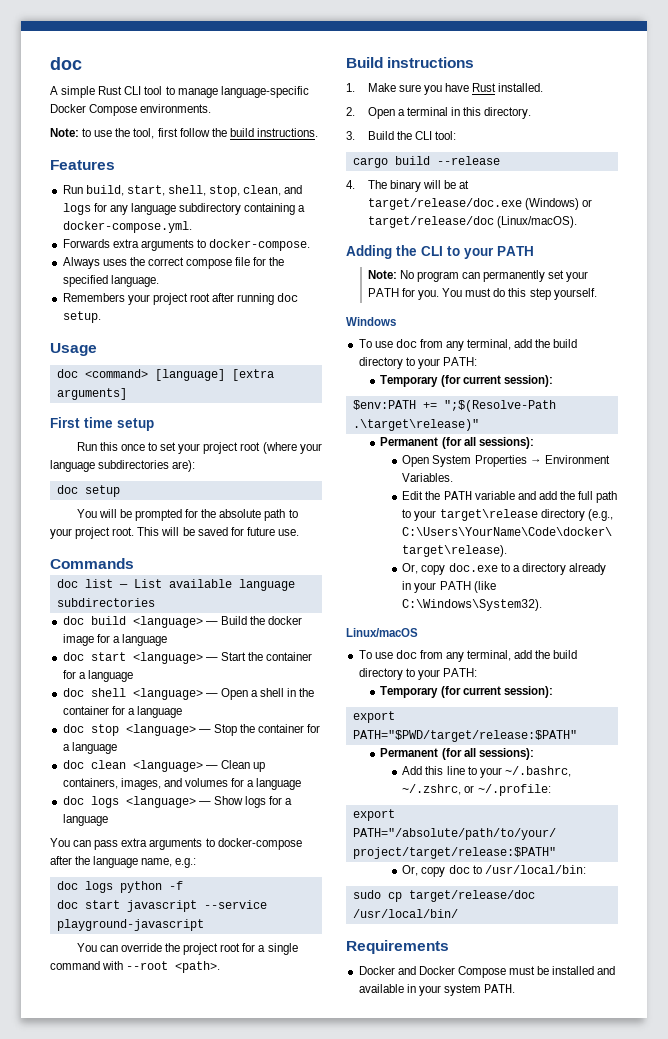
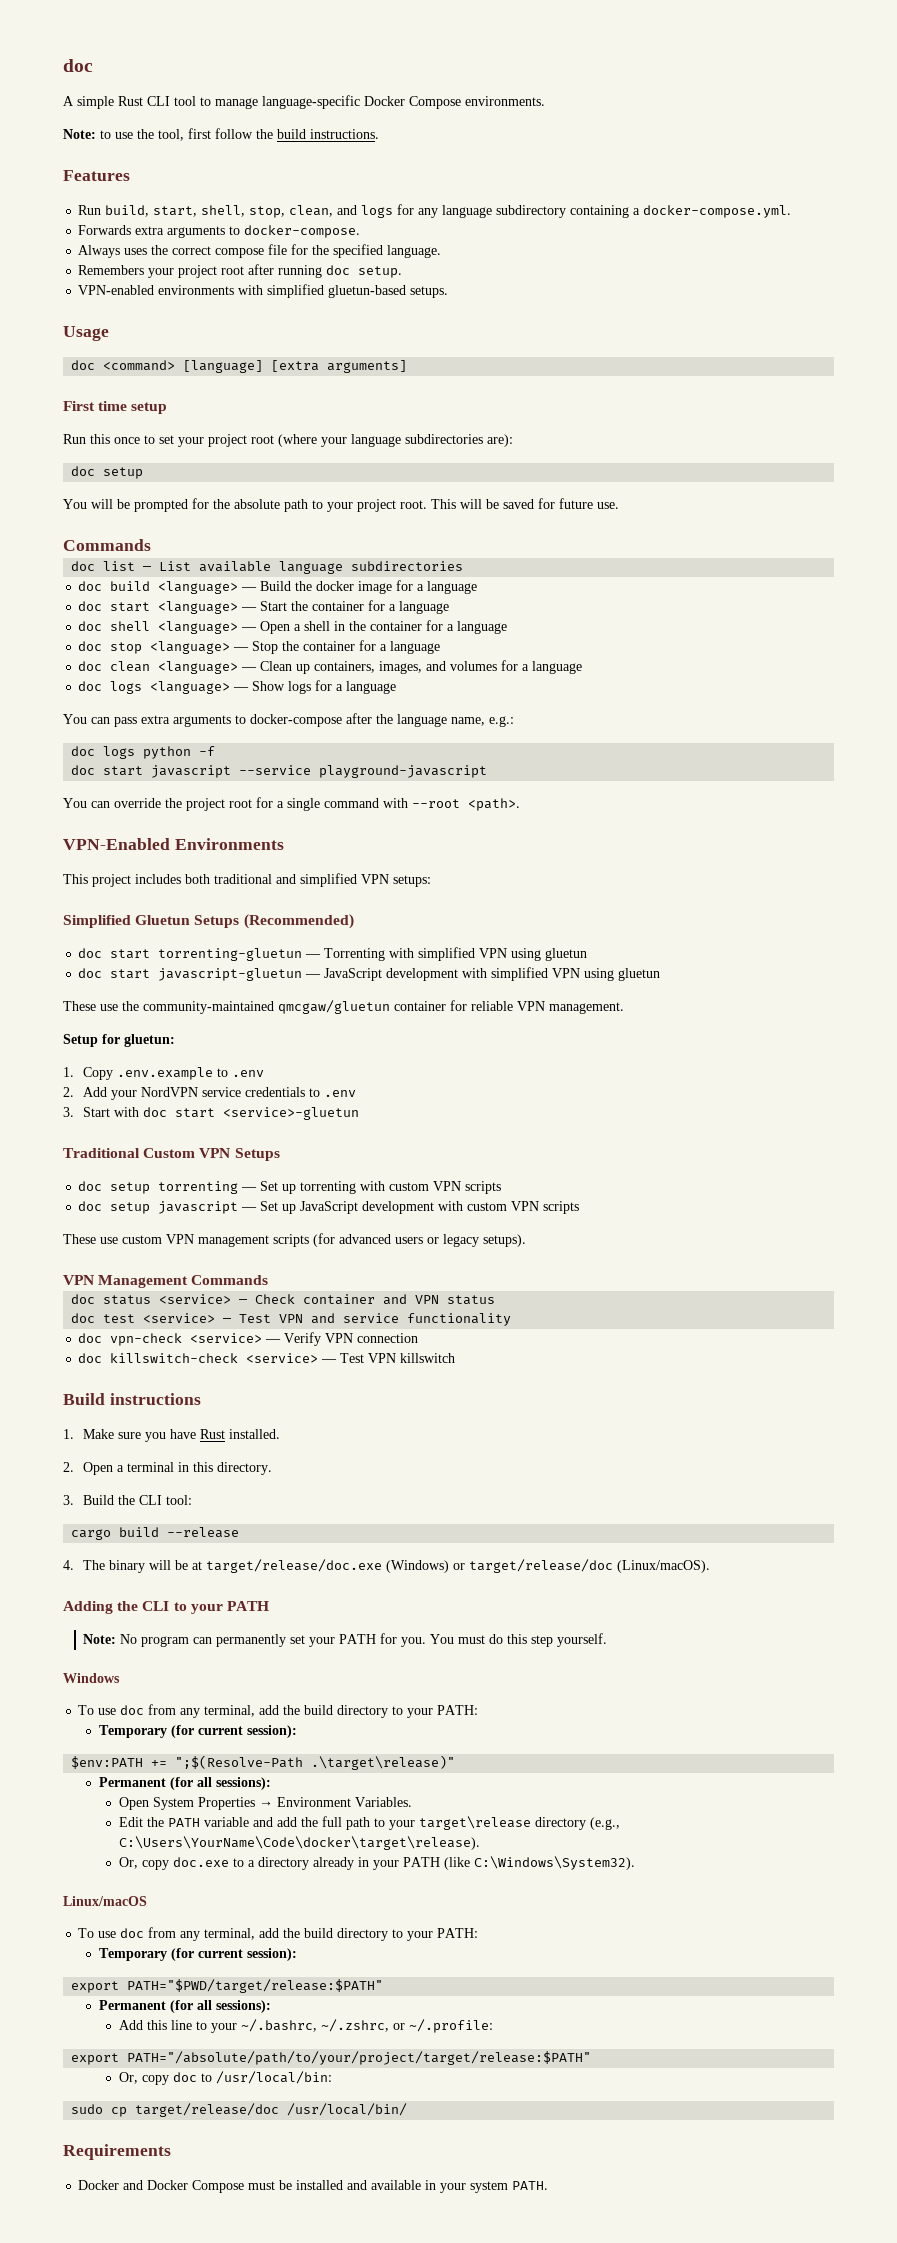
(101, 317) none -> [78,284,449,298] // VPN-enabled environments with simplified gluetun-based setups.
(221, 967) none -> [63,838,284,850] [63,873,431,887] [63,914,354,929] [78,947,588,961] [78,967,661,981] [63,1000,624,1014] [63,1034,175,1047] [63,1067,265,1080] [63,1087,357,1100] [63,1107,360,1120] [63,1148,280,1161] [78,1181,502,1194] [78,1201,580,1214] [63,1233,526,1247] [63,1275,269,1288] [71,1294,496,1305] [71,1313,512,1326] [78,1332,419,1346] [78,1353,456,1363] // VPN-Enabled Environments // This project includes both traditional and simplified VPN setups: // Simplified Gluetun Setups (Recommended) // doc start torrenting-gluetun — Torrenting with simplified VPN using gluetun // doc start javascript-gluetun — JavaScript development with simplified VPN using gluetun // These use the community-maintained qmcgaw/gluetun container for reliable VPN management. // Setup for gluetun: // 1. Copy .env.example to .env // 2. Add your NordVPN service credentials to .env // 3. Start with doc start <service>-gluetun // Traditional Custom VPN Setups // doc setup torrenting — Set up torrenting with custom VPN scripts // doc setup javascript — Set up JavaScript development with custom VPN scripts // These use custom VPN management scripts (for advanced users or legacy setups). // VPN Management Commands // doc status <service> — Check container and VPN status // doc test <service> — Test VPN and service functionality // doc vpn-check <service> — Verify VPN connection // doc killswitch-check <service> — Test VPN killswitch

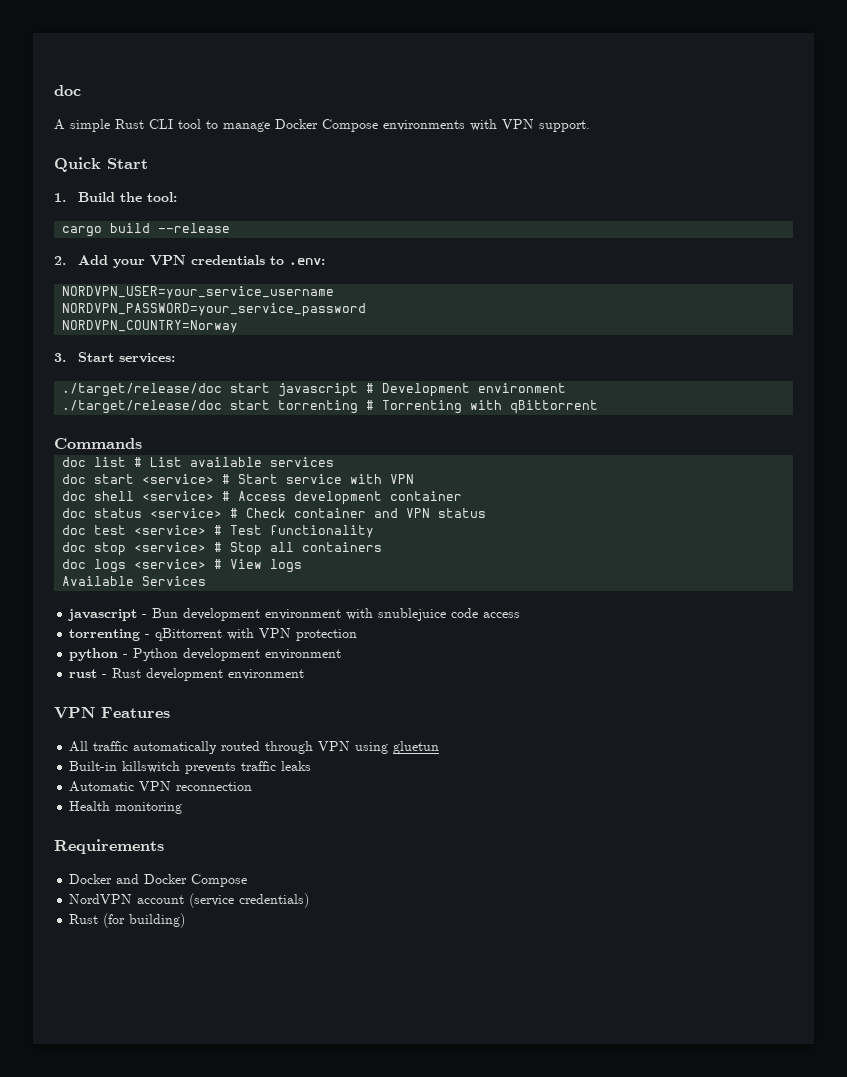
[262,95,545,109] [63,128,379,141] [63,170,130,181] [78,204,792,218] [78,225,361,238] [78,244,442,258] [78,264,403,278] [78,284,449,298] [63,326,109,341] [71,360,408,373] [63,401,168,414] [63,434,513,447] [71,466,144,479] [63,498,619,512] language-specific Docker Compose environments. // Note: to use the tool, first follow the build instructions. // Features // Run build, start, shell, stop, clean, and logs for any language subdirectory containing a docker-compose.yml. // Forwards extra arguments to docker-compose. // Always uses the correct compose file for the specified language. // Remembers your project root after running doc setup. // VPN-enabled environments with simplified gluetun-based setups. // Usage // doc <command> [language] [extra arguments] // First time setup // Run this once to set your project root (where your language subdirectories are): // doc setup // You will be prompted for the absolute path to your project root. This will be saved for future use. -> [275,119,590,132] [54,157,148,172] [54,192,177,202] [62,223,231,237] [54,255,325,268] [62,286,335,299] [62,303,367,317] [62,320,239,333] [54,352,175,363] [62,383,567,397] [62,400,599,414] Docker Compose environments with VPN support. // Quick Start // 1. Build the tool: // cargo build --release // 2. Add your VPN credentials to .env: // NORDVPN_USER=your_service_username // NORDVPN_PASSWORD=your_service_password // NORDVPN_COUNTRY=Norway // 3. Start services: // ./target/release/doc start javascript # Development environment // ./target/release/doc start torrenting # Torrenting with qBittorrent
[143,566,152,571] — -> [134,457,143,467] #
[279,561,464,574] [78,580,478,594] [78,600,450,614] [78,620,508,634] [78,640,441,654] [78,660,583,674] [78,680,397,694] [63,713,514,727] [71,746,216,759] [71,765,488,778] [63,797,520,811] [63,838,284,850] [63,873,431,887] [63,914,354,929] [78,947,588,961] [78,967,661,981] [63,1000,624,1014] [63,1034,175,1047] [63,1067,265,1080] [63,1087,357,1100] [63,1107,360,1120] [63,1148,280,1161] [78,1181,502,1194] [78,1201,580,1214] [63,1233,526,1247] [63,1275,269,1288] language subdirectories // doc build <language> — Build the docker image for a language // doc start <language> — Start the container for a language // doc shell <language> — Open a shell in the container for a language // doc stop <language> — Stop the container for a language // doc clean <language> — Clean up containers, images, and volumes for a language // doc logs <language> — Show logs for a language // You can pass extra arguments to docker-compose after the language name, e.g.: // doc logs python -f // doc start javascript --service playground-javascript // You can override the project root for a single command with --root <path>. // VPN-Enabled Environments // This project includes both traditional and simplified VPN setups: // Simplified Gluetun Setups (Recommended) // doc start torrenting-gluetun — Torrenting with simplified VPN using gluetun // doc start javascript-gluetun — JavaScript development with simplified VPN using gluetun // These use the community-maintained qmcgaw/gluetun container for reliable VPN management. // Setup for gluetun: // 1. Copy .env.example to .env // 2. Add your NordVPN service credentials to .env // 3. Start with doc start <service>-gluetun // Traditional Custom VPN Setups // doc setup torrenting — Set up torrenting with custom VPN scripts // doc setup javascript — Set up JavaScript development with custom VPN scripts // These use custom VPN management scripts (for advanced users or legacy setups). // VPN Management Commands -> [270,457,335,467] [62,474,415,484] [62,491,463,505] services // doc start <service> # Start service with VPN // doc shell <service> # Access development container
[239,1299,248,1304] — -> [230,508,239,518] #
[223,1313,512,1326] [78,1332,419,1346] [78,1353,456,1363] [63,1393,201,1405] [63,1429,281,1442] [63,1462,273,1475] [63,1495,193,1505] [71,1527,240,1540] [63,1559,711,1573] [63,1601,269,1614] [83,1633,608,1647] [63,1673,120,1683] [78,1704,479,1718] [98,1725,297,1738] [71,1755,456,1770] [98,1777,271,1790] [119,1797,413,1810] [119,1816,621,1830] [119,1836,481,1850] [119,1856,636,1870] [63,1896,147,1906] [78,1927,479,1941] [98,1948,297,1961] [71,1979,384,1993] [98,2000,271,2013] [119,2019,494,2033] [71,2051,592,2065] [119,2071,333,2085] [71,2103,408,2117] — Test VPN and service functionality // doc vpn-check <service> — Verify VPN connection // doc killswitch-check <service> — Test VPN killswitch // Build instructions // 1. Make sure you have Rust installed. // 2. Open a terminal in this directory. // 3. Build the CLI tool: // cargo build --release // 4. The binary will be at target/release/doc.exe (Windows) or target/release/doc (Linux/macOS). // Adding the CLI to your PATH // Note: No program can permanently set your PATH for you. You must do this step yourself. // Windows // To use doc from any terminal, add the build directory to your PATH: // Temporary (for current session): // $env:PATH += ";$(Resolve-Path .\target\release)" // Permanent (for all sessions): // Open System Properties → Environment Variables. // Edit the PATH variable and add the full path to your target\release directory (e.g., C:\Users\YourName\Code\docker\target\release). // Or, copy doc.exe to a directory already in your PATH (like C:\Windows\System32). // Linux/macOS // To use doc from any terminal, add the build directory to your PATH: // Temporary (for current session): // export PATH="$PWD/target/release:$PATH" // Permanent (for all sessions): // Add this line to your ~/.bashrc, ~/.zshrc, or ~/.profile: // export PATH="/absolute/path/to/your/project/target/release:$PATH" // Or, copy doc to /usr/local/bin: // sudo cp target/release/doc /usr/local/bin/ -> [214,525,375,538] [62,542,383,556] [62,559,303,573] [62,576,207,586] [68,608,521,621] [69,628,358,641] [69,648,342,661] [69,668,305,681] [54,707,170,719] [69,741,440,754] [69,761,312,774] [69,781,253,792] [69,801,183,814] # Test functionality // doc stop <service> # Stop all containers // doc logs <service> # View logs // Available Services // javascript - Bun development environment with snublejuice code access // torrenting - qBittorrent with VPN protection // python - Python development environment // rust - Rust development environment // VPN Features // All traffic automatically routed through VPN using gluetun // Built-in killswitch prevents traffic leaks // Automatic VPN reconnection // Health monitoring
[248,2180,549,2193] must be installed and available in your system PATH. -> [69,893,310,908] [69,913,186,928] // NordVPN account (service credentials) // Rust (for building)

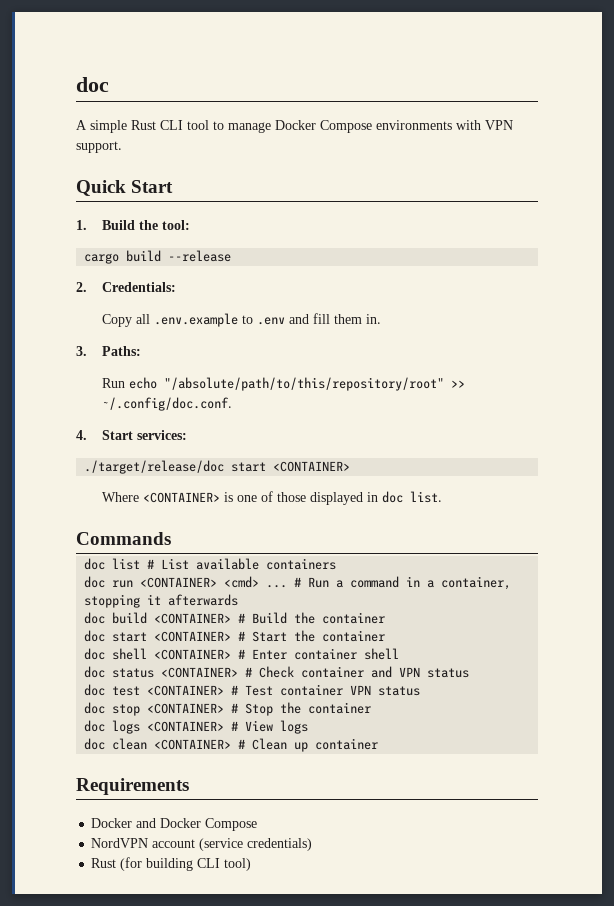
[77,255,325,268] [62,286,335,299] [62,303,367,317] [62,320,239,333] [54,352,175,363] [62,383,567,397] [62,400,599,414] Add your VPN credentials to .env: // NORDVPN_USER=your_service_username // NORDVPN_PASSWORD=your_service_password // NORDVPN_COUNTRY=Norway // 3. Start services: // ./target/release/doc start javascript # Development environment // ./target/release/doc start torrenting # Torrenting with qBittorrent -> [102,282,177,292] [102,313,382,327] [76,346,142,356] [102,377,466,391] [102,397,233,411] [76,430,188,440] [84,460,351,474] [102,491,443,505] Credentials: // Copy all .env.example to .env and fill them in. // 3. Paths: // Run echo "/absolute/path/to/this/repository/root" >> ~/.config/doc.conf. // 4. Start services: // ./target/release/doc start <CONTAINER> // Where <CONTAINER> is one of those displayed in doc list.
[270,457,335,467] services -> [266,558,337,570] [84,576,512,590] [84,594,239,608] [84,612,386,624] containers // doc run <CONTAINER> <cmd> ... # Run a command in a container, stopping it afterwards // doc build <CONTAINER> # Build the container
[142,474,215,484] <service> -> [154,631,232,642] <CONTAINER>
[286,474,415,484] service with VPN -> [294,630,386,642] the container
[142,491,463,505] <service> # Access development container -> [154,648,400,660] <CONTAINER> # Enter container shell
[150,508,223,518] <service> -> [161,667,239,678] <CONTAINER>
[134,525,207,535] <service> -> [147,685,225,696] <CONTAINER>
[270,525,375,538] functionality -> [280,684,421,696] container VPN status
[134,542,207,552] <service> -> [147,703,225,714] <CONTAINER>
[270,542,383,552] all containers -> [280,702,372,714] the container
[134,559,207,569] <service> -> [147,721,225,732] <CONTAINER>
[62,576,207,586] [68,608,521,621] [69,628,358,641] [69,648,342,661] [69,668,305,681] [54,707,170,719] [69,741,440,754] [69,761,312,774] [69,781,253,792] [69,801,183,814] Available Services // javascript - Bun development environment with snublejuice code access // torrenting - qBittorrent with VPN protection // python - Python development environment // rust - Rust development environment // VPN Features // All traffic automatically routed through VPN using gluetun // Built-in killswitch prevents traffic leaks // Automatic VPN reconnection // Health monitoring -> [84,738,379,752] doc clean <CONTAINER> # Clean up container
[129,913,186,928] building) -> [146,858,252,871] building CLI tool)

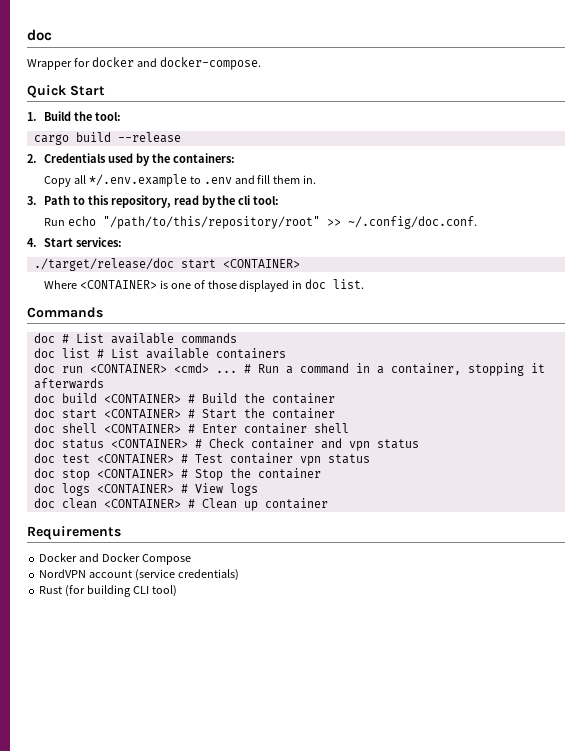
[76,120,513,133] [76,141,122,153] A simple Rust CLI tool to manage Docker Compose environments with VPN support. -> [27,57,261,70] Wrapper for docker and docker-compose.
[102,282,177,292] Credentials: -> [43,153,235,166] Credentials used by the containers:
[154,313,239,327] .env.example -> [88,174,187,187] */.env.example
[102,346,142,356] Paths: -> [43,195,280,208] Path to this repository, read by the cli tool:
[164,377,445,391] "/absolute/path/to/this/repository/root" -> [102,216,320,229] "/path/to/this/repository/root"
(171, 538) none -> [33,333,237,344] // doc # List available commands
[399,667,421,677] VPN -> [348,441,370,451] vpn
[350,685,372,695] VPN -> [299,456,321,466] vpn

